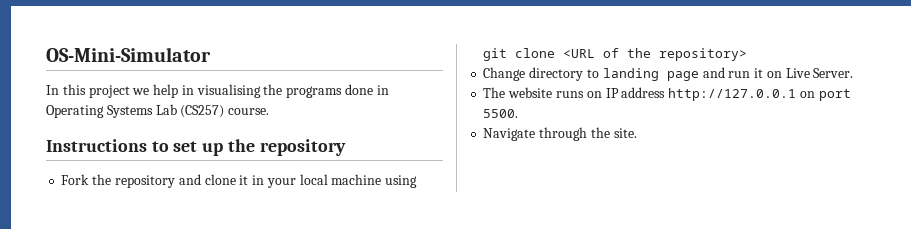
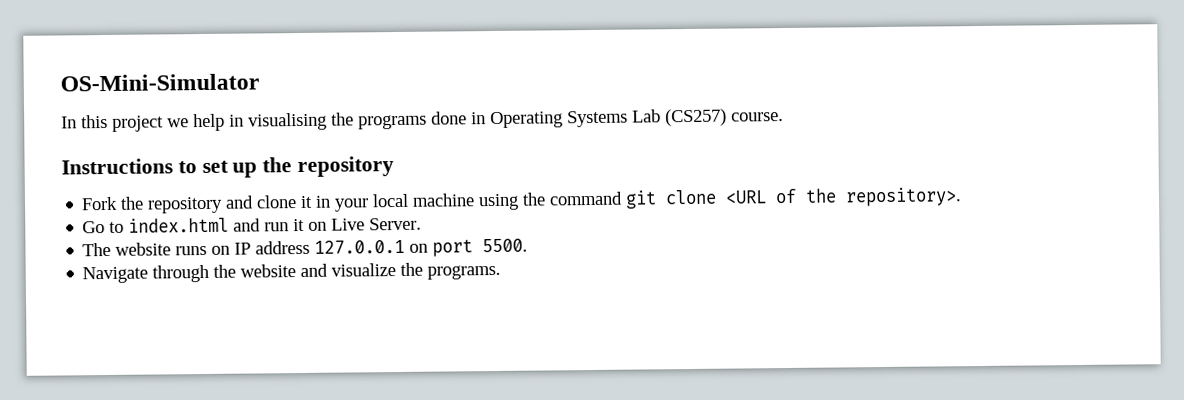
(418, 181) none -> [522,191,624,206] the command
[659,48,748,61] [483,67,699,81] repository> // Change directory to landing page -> [845,187,963,207] [82,217,230,234] repository>. // Go to index.html
[668,88,797,101] http://127.0.0.1 -> [314,239,406,254] 127.0.0.1
[613,128,637,138] site. -> [240,262,502,280] website and visualize the programs.

